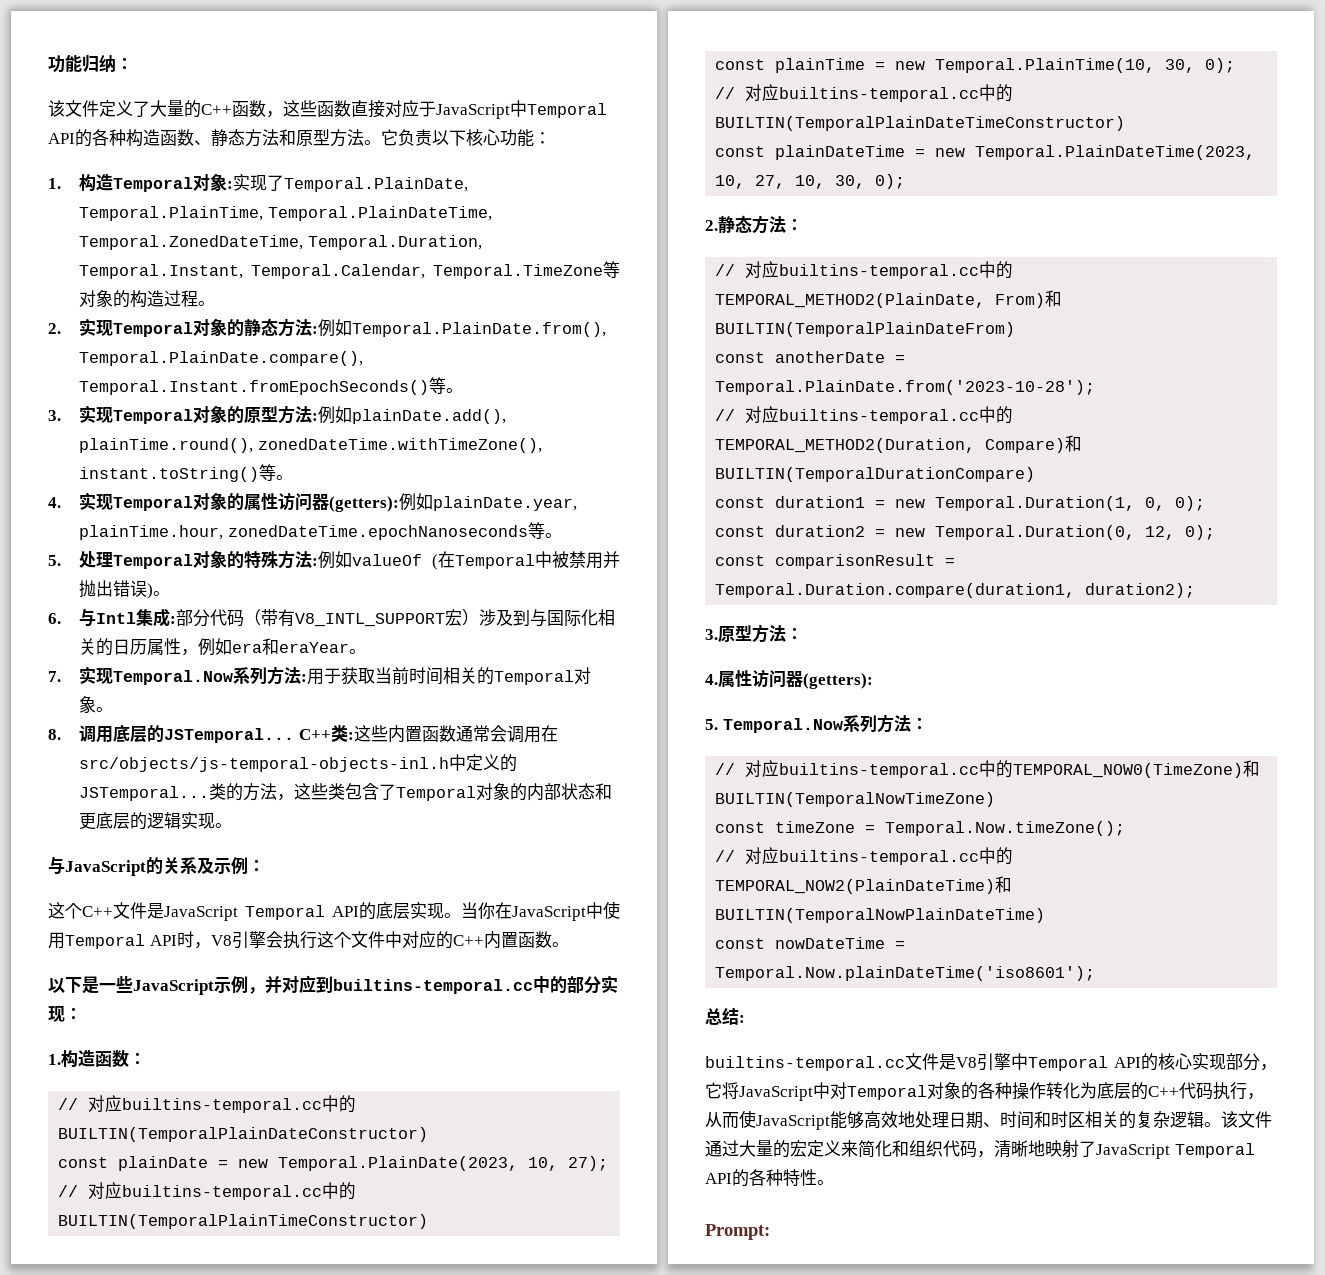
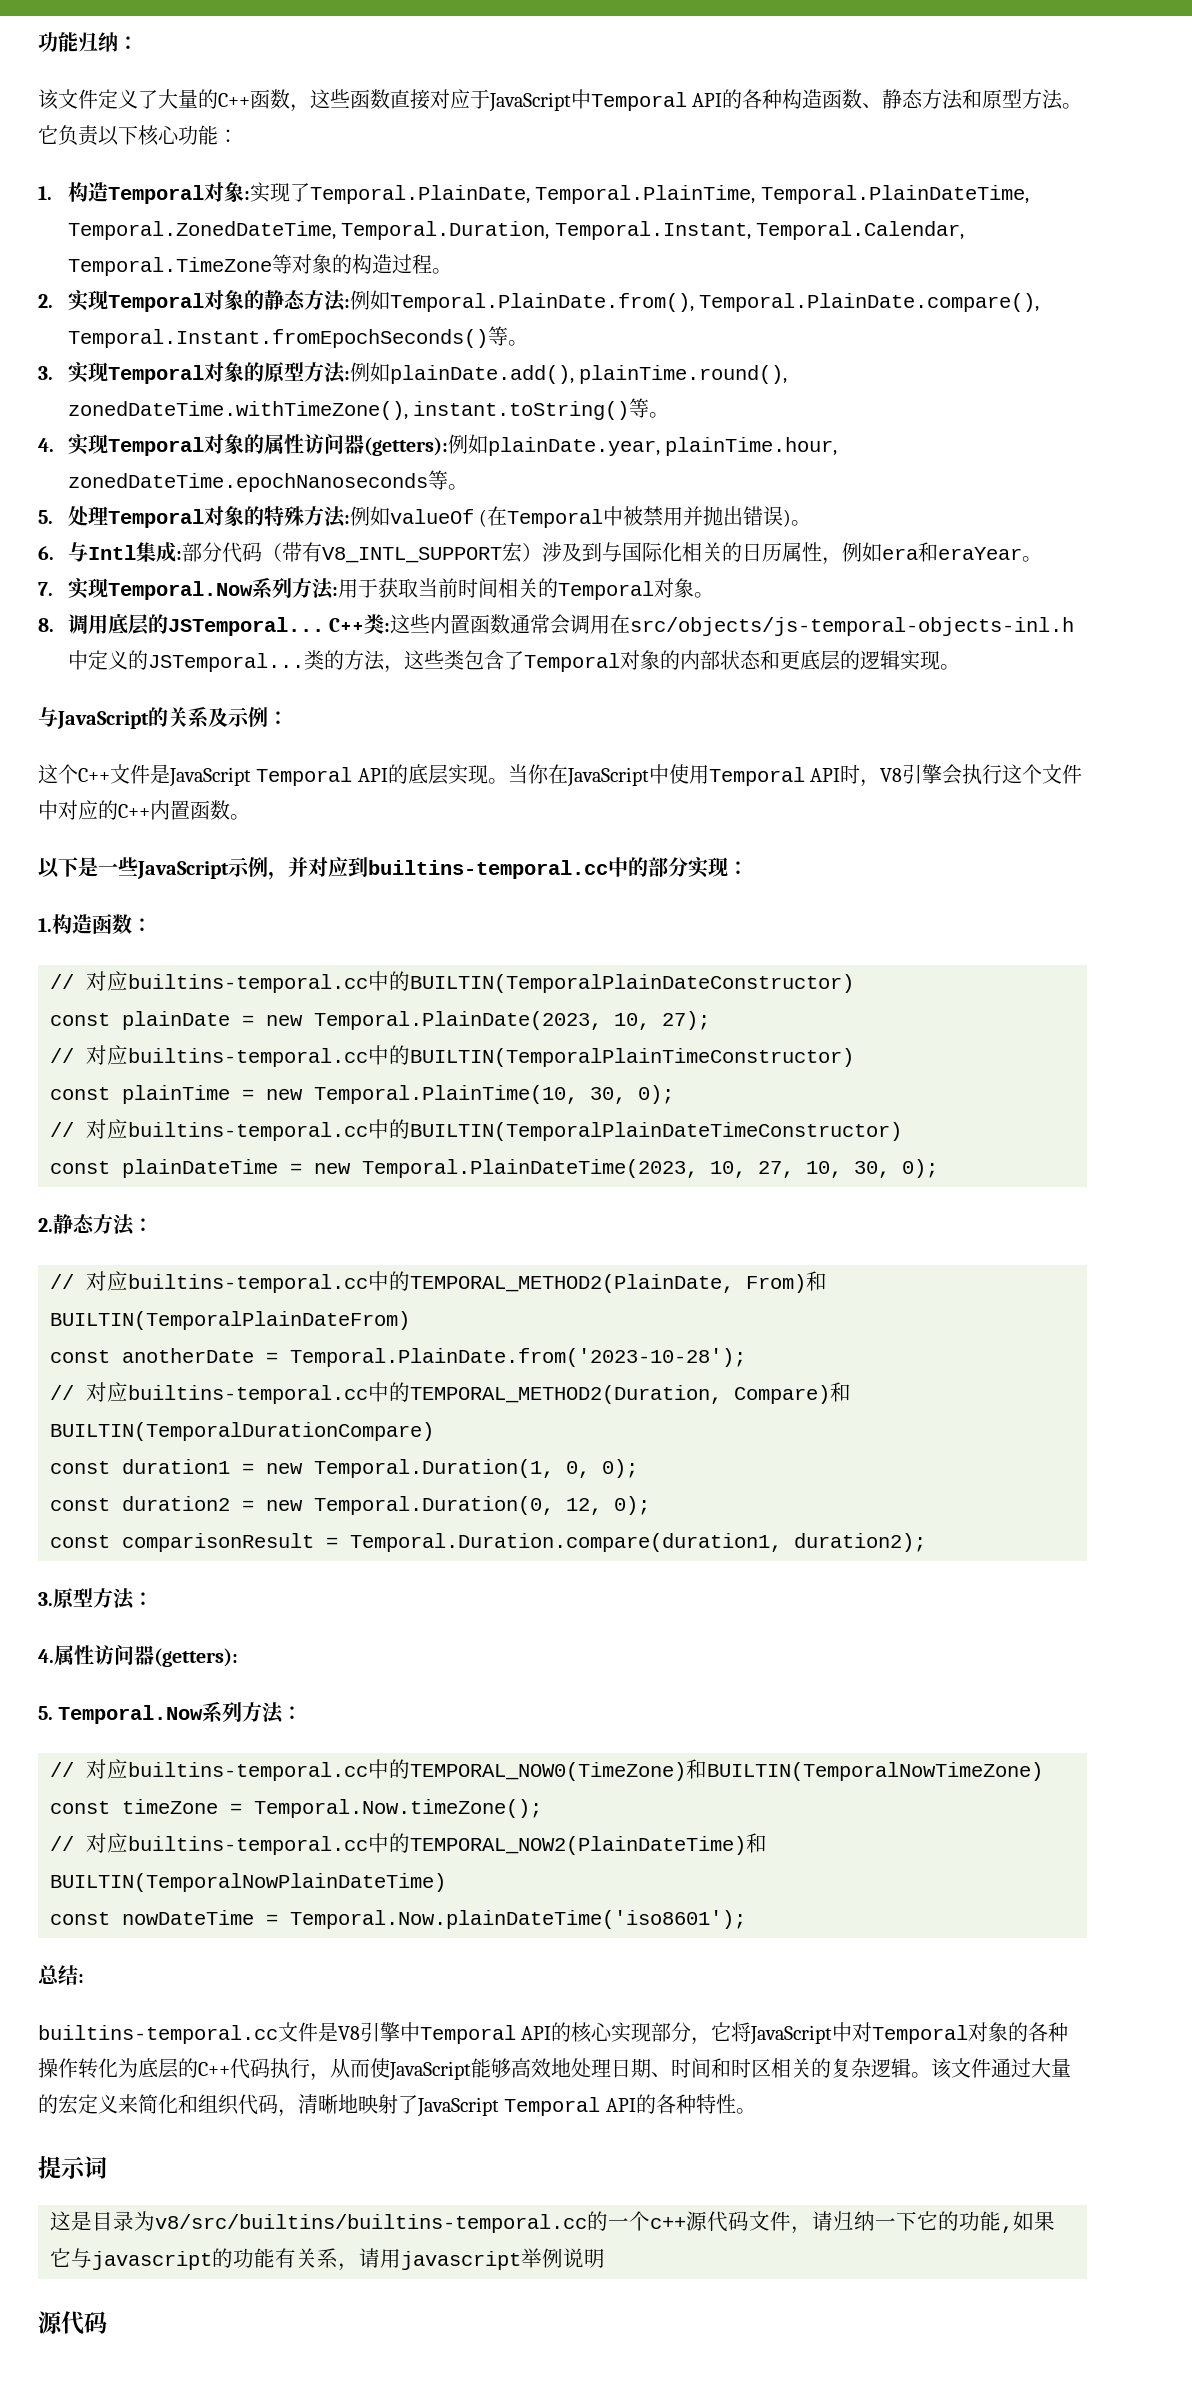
[705,1224,770,1240] Prompt: -> [38,2156,107,2179] [50,2211,1055,2234] [50,2248,605,2271] [38,2311,107,2335] 提示词 // 这是目录为v8/src/builtins/builtins-temporal.cc的一个c++源代码文件，请归纳一下它的功能,如果它与javascript的功能有关系，请用javascript举例说明 // 源代码

